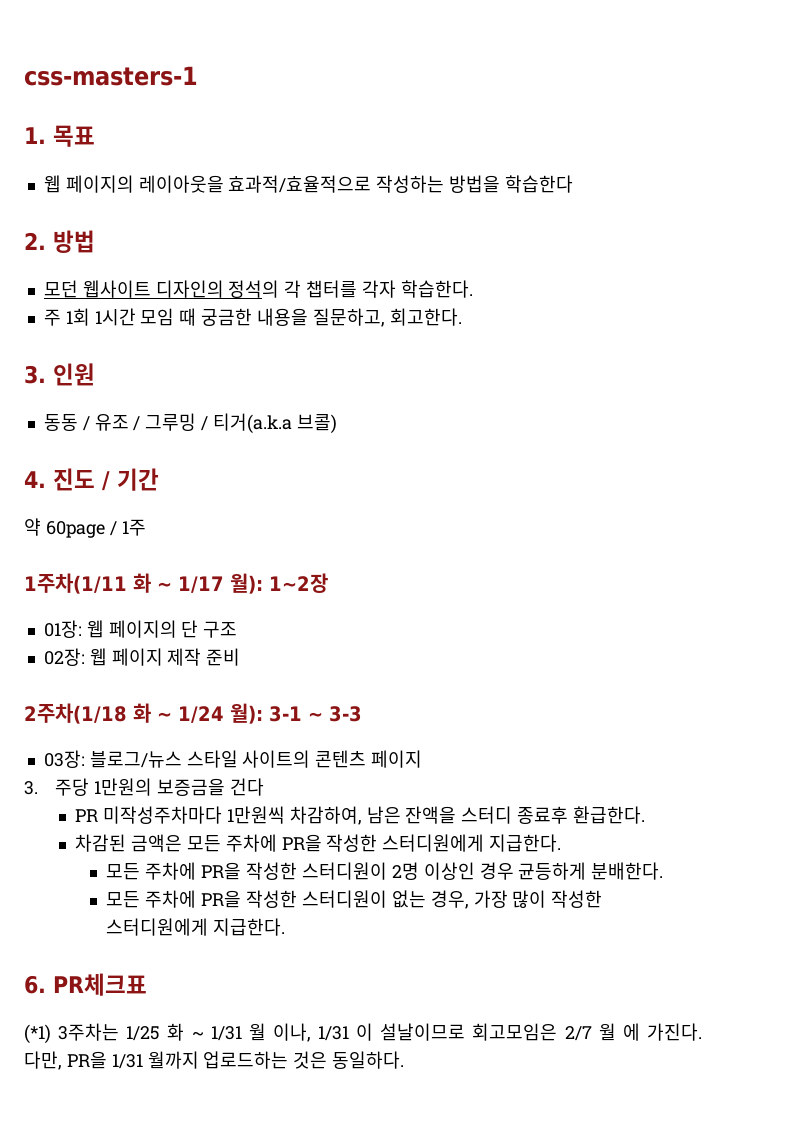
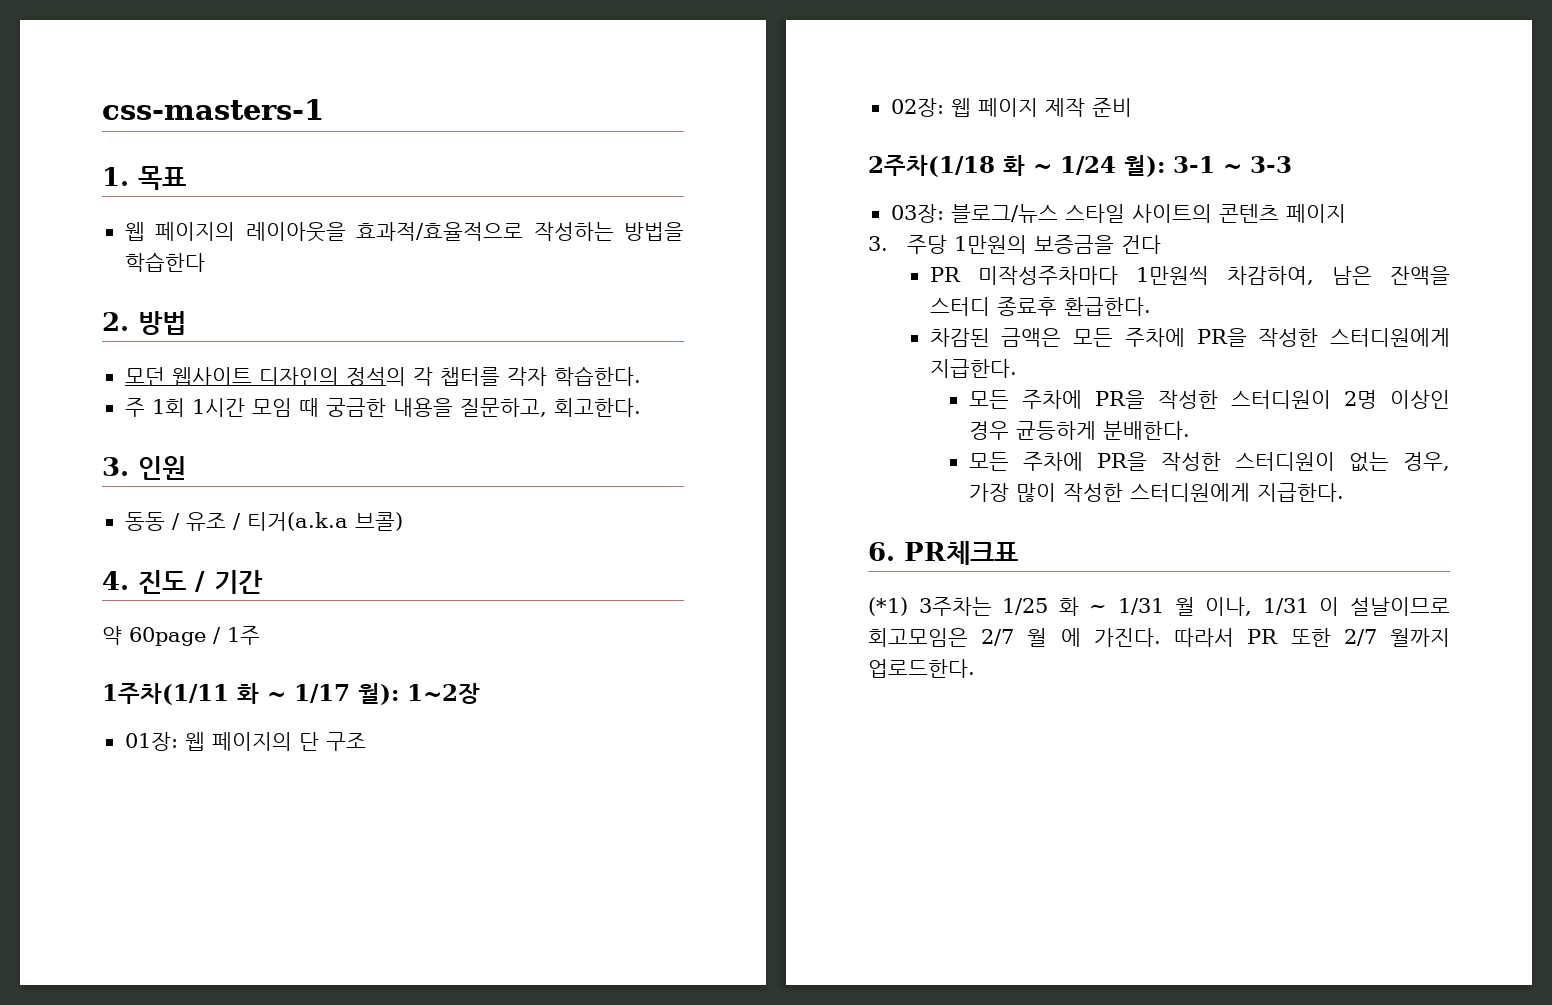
[145,413,209,431] 그루밍 / -> (241, 521) none
[24,1051,405,1070] 다만, PR을 1/31 월까지 업로드하는 것은 동일하다. -> [1174,628,1450,647] [868,659,975,678] 따라서 PR 또한 2/7 월까지 업로드한다.

